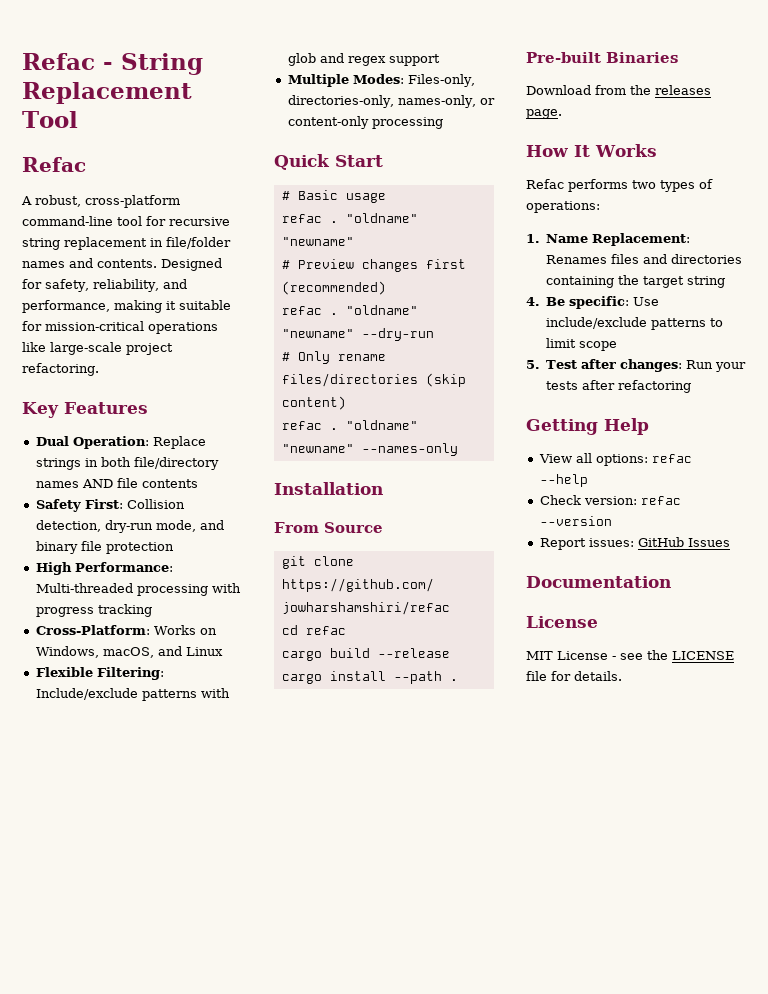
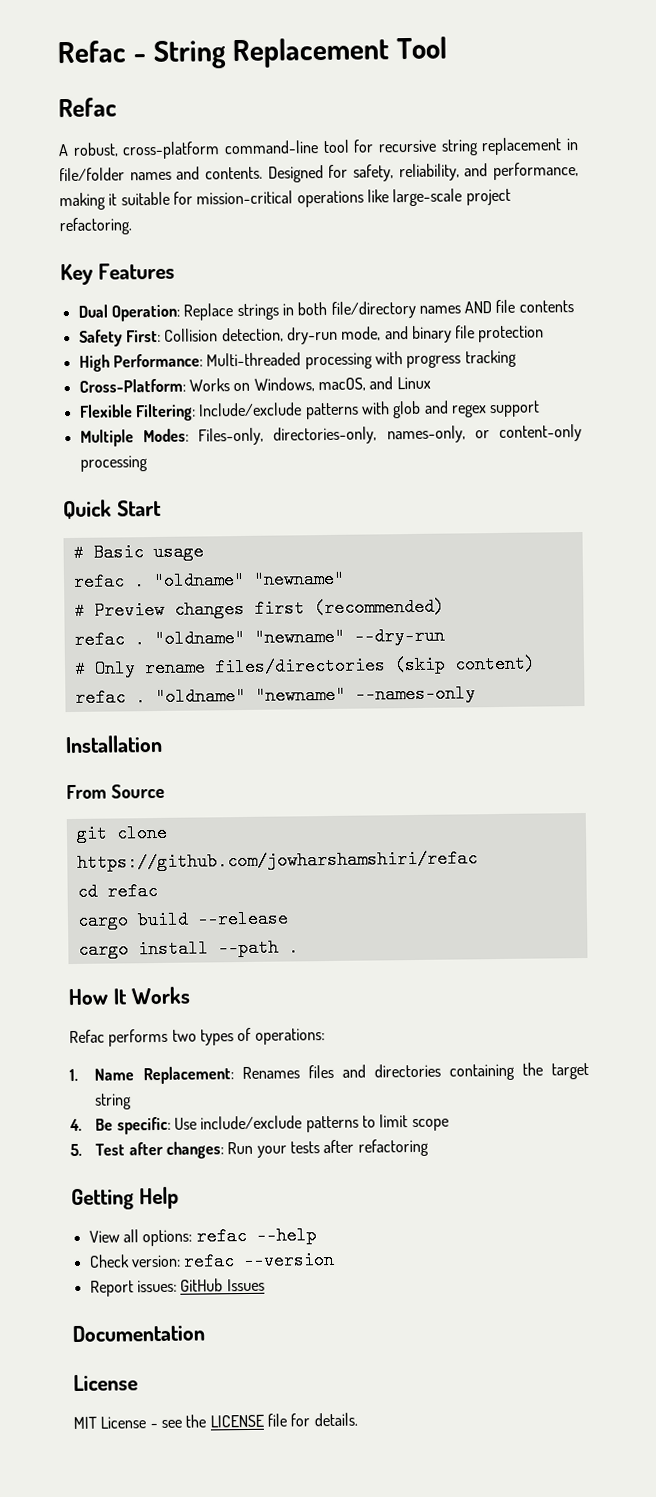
[526,52,678,63] [526,85,711,95] [526,109,562,119] // Pre-built Binaries // Download from the releases page. -> (299, 947) none

